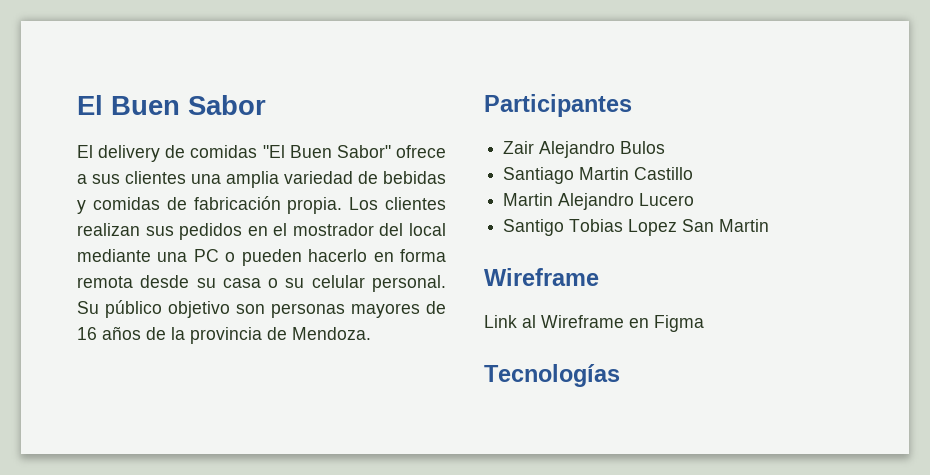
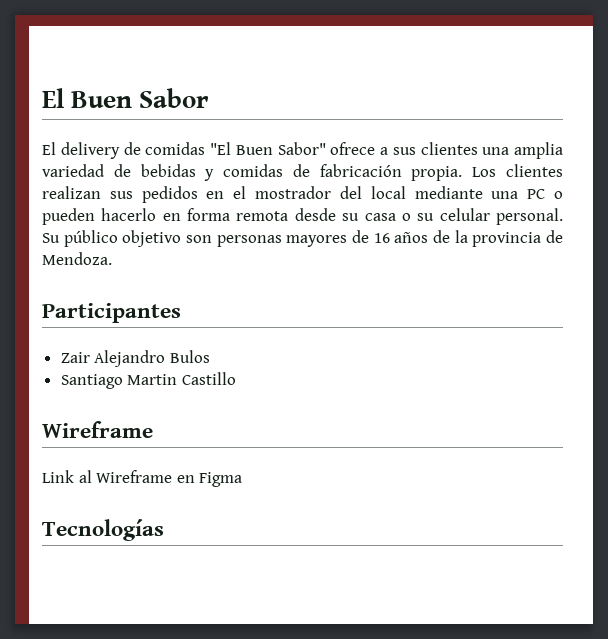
[503,193,695,210] [503,219,770,236] // Martin Alejandro Lucero // Santigo Tobias Lopez San Martin -> (236, 378) none

